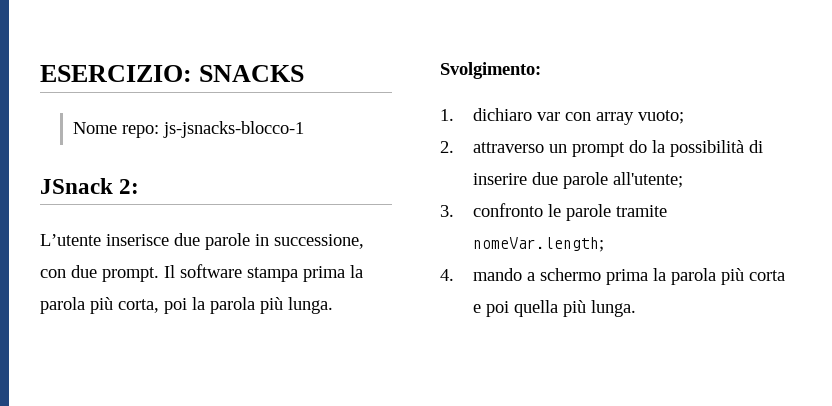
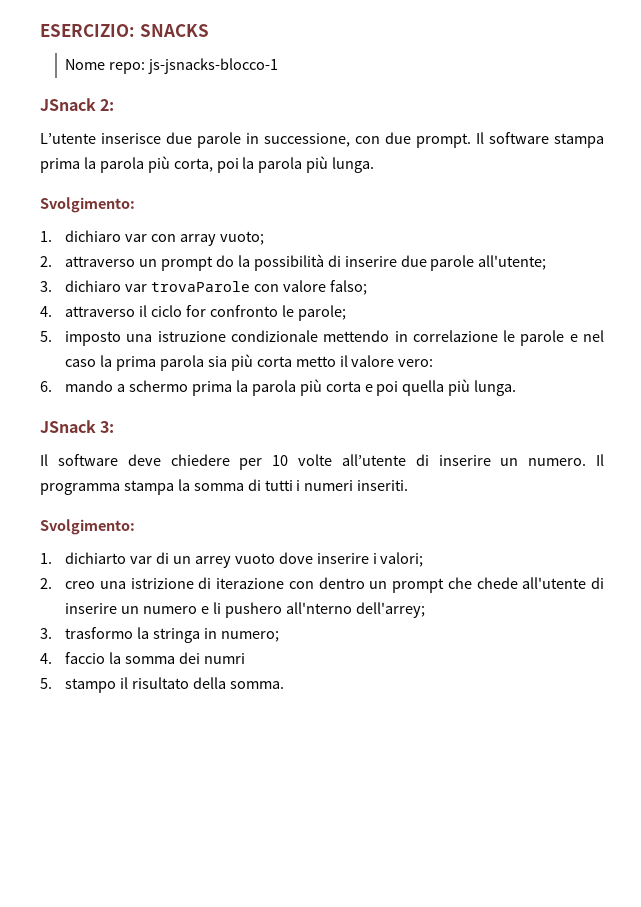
[473,203,668,221] [473,237,605,252] [440,269,454,281] confronto le parole tramite nomeVar.length; // 4. -> [65,280,367,295] [40,305,346,321] [40,330,604,346] [65,354,434,371] [40,381,52,392] dichiaro var trovaParole con valore falso; // 4. attraverso il ciclo for confronto le parole; // 5. imposto una istruzione condizionale mettendo in correlazione le parole e nel caso la prima parola sia più corta metto il valore vero: // 6.
(637, 308) none -> [40,420,115,433] [40,454,604,470] [40,479,409,495] [40,519,135,535] [40,552,424,568] [40,577,605,593] [65,602,425,618] [40,627,279,643] [40,652,245,664] [40,677,284,693] // JSnack 3: // Il software deve chiedere per 10 volte all’utente di inserire un numero. Il programma stampa la somma di tutti i numeri inseriti. // Svolgimento: // 1. dichiarto var di un arrey vuoto dove inserire i valori; // 2. creo una istrizione di iterazione con dentro un prompt che chede all'utente di inserire un numero e li pushero all'nterno dell'arrey; // 3. trasformo la stringa in numero; // 4. faccio la somma dei numri // 5. stampo il risultato della somma.

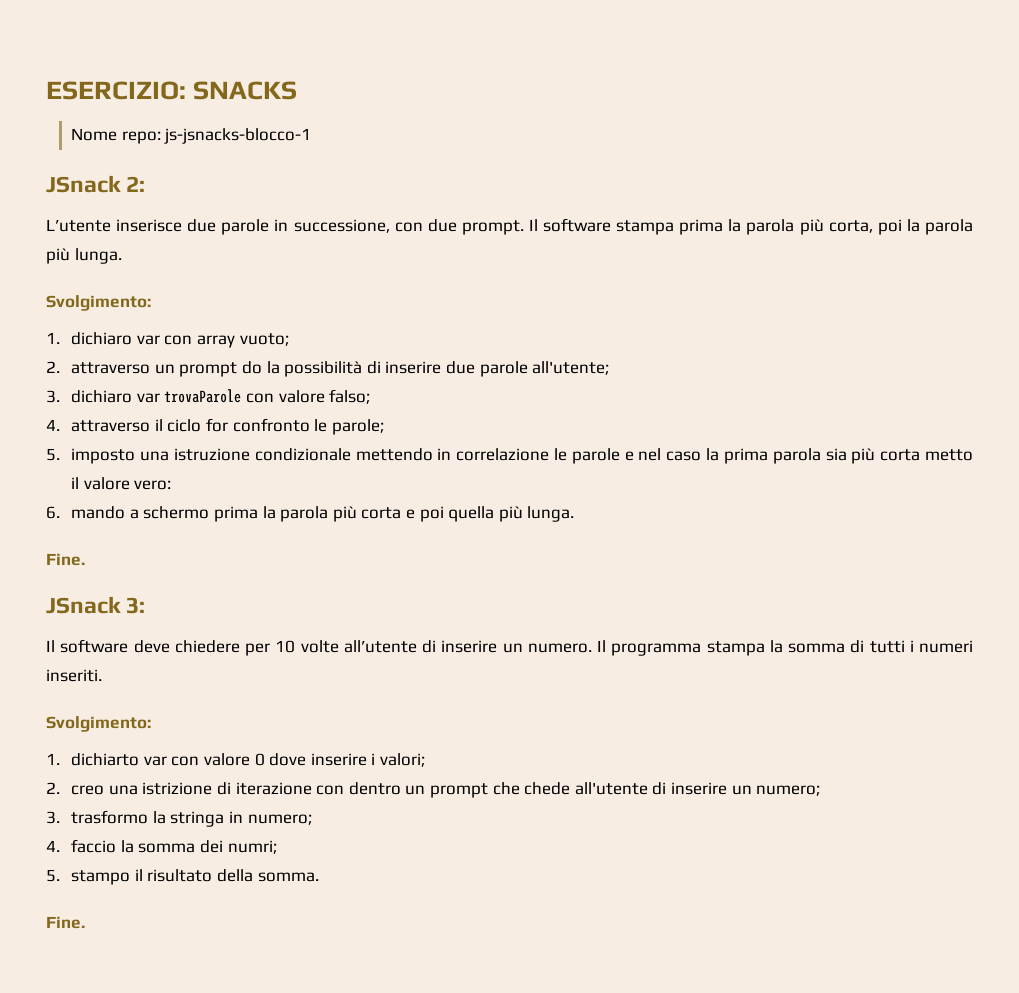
(517, 388) none -> [46,553,85,566] // Fine.
[156,552,275,568] di un arrey vuoto -> [171,753,265,766] con valore 0
[143,602,425,618] numero e li pushero all'nterno dell'arrey; -> [756,785,821,796] numero;
[203,653,245,664] numri -> [227,840,277,854] numri;
(284, 685) none -> [46,916,85,929] // Fine.

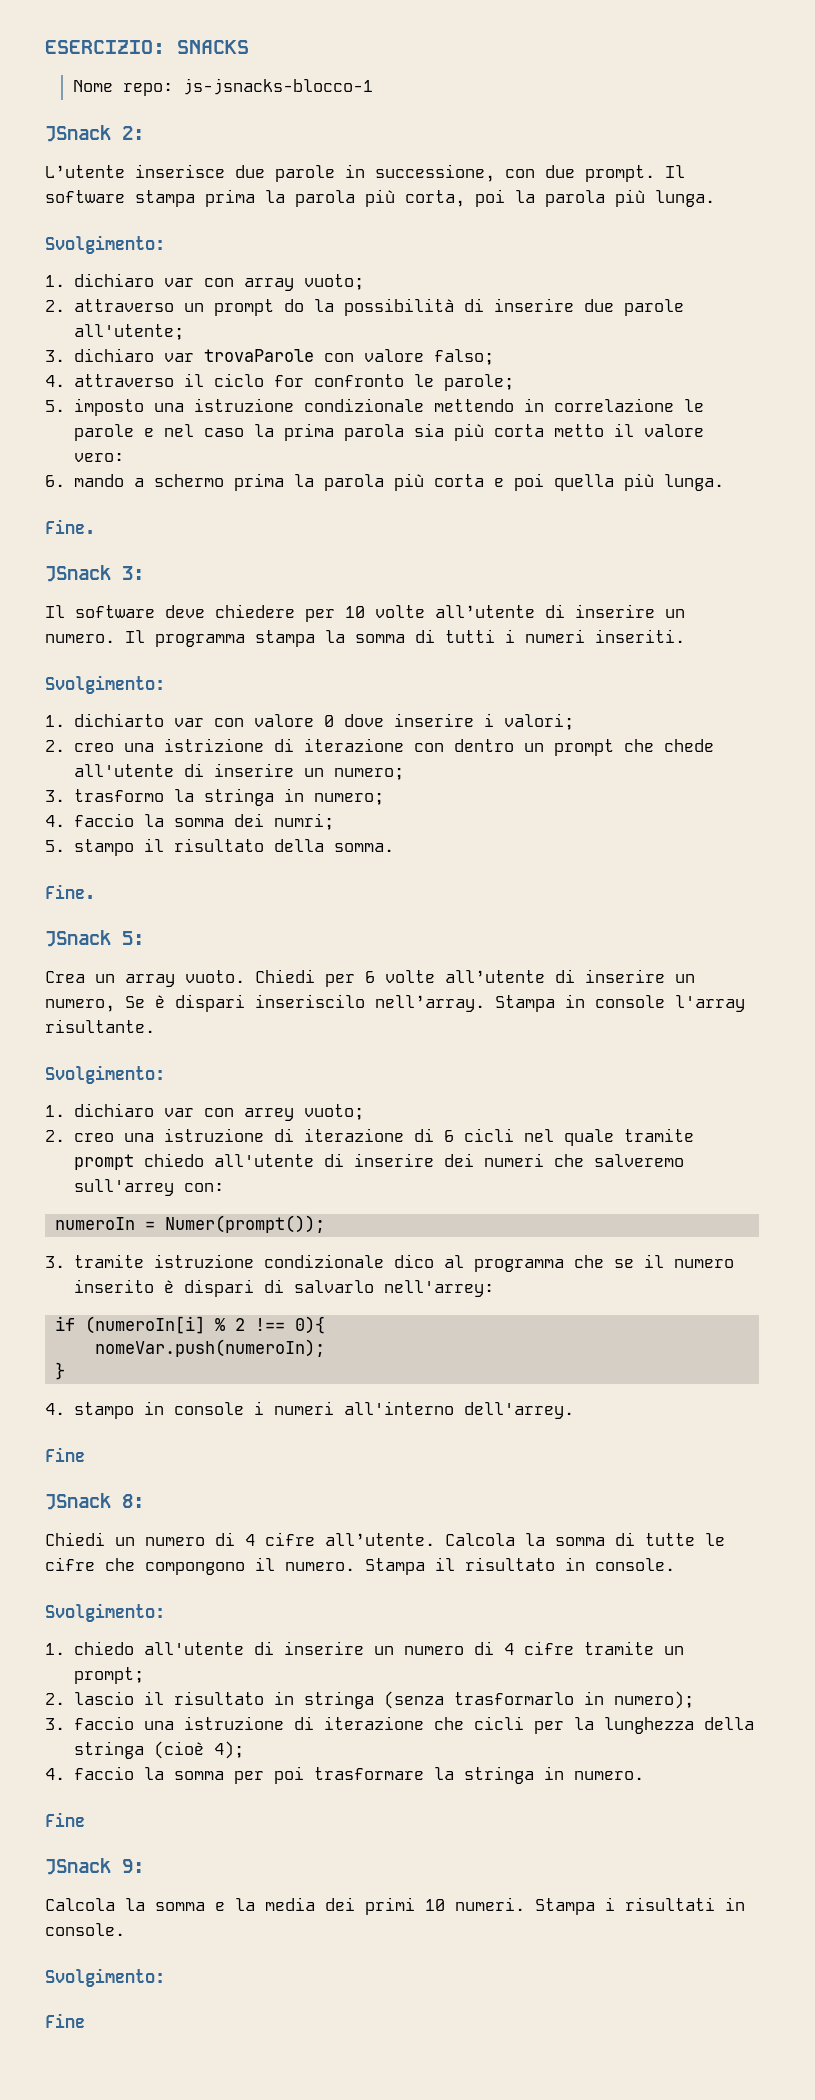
(85, 922) none -> [45,930,144,947] [45,969,695,987] [45,994,745,1012] [45,1019,155,1033] [45,1065,165,1084] [45,1103,364,1121] [45,1128,694,1146] [73,1153,684,1170] [73,1179,224,1196] [55,1215,326,1233] [45,1254,734,1272] [73,1279,494,1297] [55,1316,326,1334] [95,1339,326,1357] [55,1362,66,1380] [45,1401,574,1419] [45,1447,85,1462] [45,1493,144,1510] [45,1532,725,1546] [45,1557,675,1575] [45,1603,165,1622] [45,1641,684,1655] [73,1667,144,1684] [45,1691,694,1709] [45,1716,754,1734] [73,1741,244,1759] [45,1766,644,1784] [45,1812,85,1827] [45,1858,144,1875] [45,1897,745,1915] [45,1923,125,1936] [45,1968,165,1987] [45,2013,85,2028] // JSnack 5: // Crea un array vuoto. Chiedi per 6 volte all’utente di inserire un numero, Se è dispari inseriscilo nell’array. Stampa in console l'array risultante. // Svolgimento: // 1. dichiaro var con arrey vuoto; // 2. creo una istruzione di iterazione di 6 cicli nel quale tramite prompt chiedo all'utente di inserire dei numeri che salveremo sull'arrey con: // numeroIn = Numer(prompt()); // 3. tramite istruzione condizionale dico al programma che se il numero inserito è dispari di salvarlo nell'arrey: // if (numeroIn[i] % 2 !== 0){ // nomeVar.push(numeroIn); // } // 4. stampo in console i numeri all'interno dell'arrey. // Fine // JSnack 8: // Chiedi un numero di 4 cifre all’utente. Calcola la somma di tutte le cifre che compongono il numero. Stampa il risultato in console. // Svolgimento: // 1. chiedo all'utente di inserire un numero di 4 cifre tramite un prompt; // 2. lascio il risultato in stringa (senza trasformarlo in numero); // 3. faccio una istruzione di iterazione che cicli per la lunghezza della stringa (cioè 4); // 4. faccio la somma per poi trasformare la stringa in numero. // Fine // JSnack 9: // Calcola la somma e la media dei primi 10 numeri. Stampa i risultati in console. // Svolgimento: // Fine

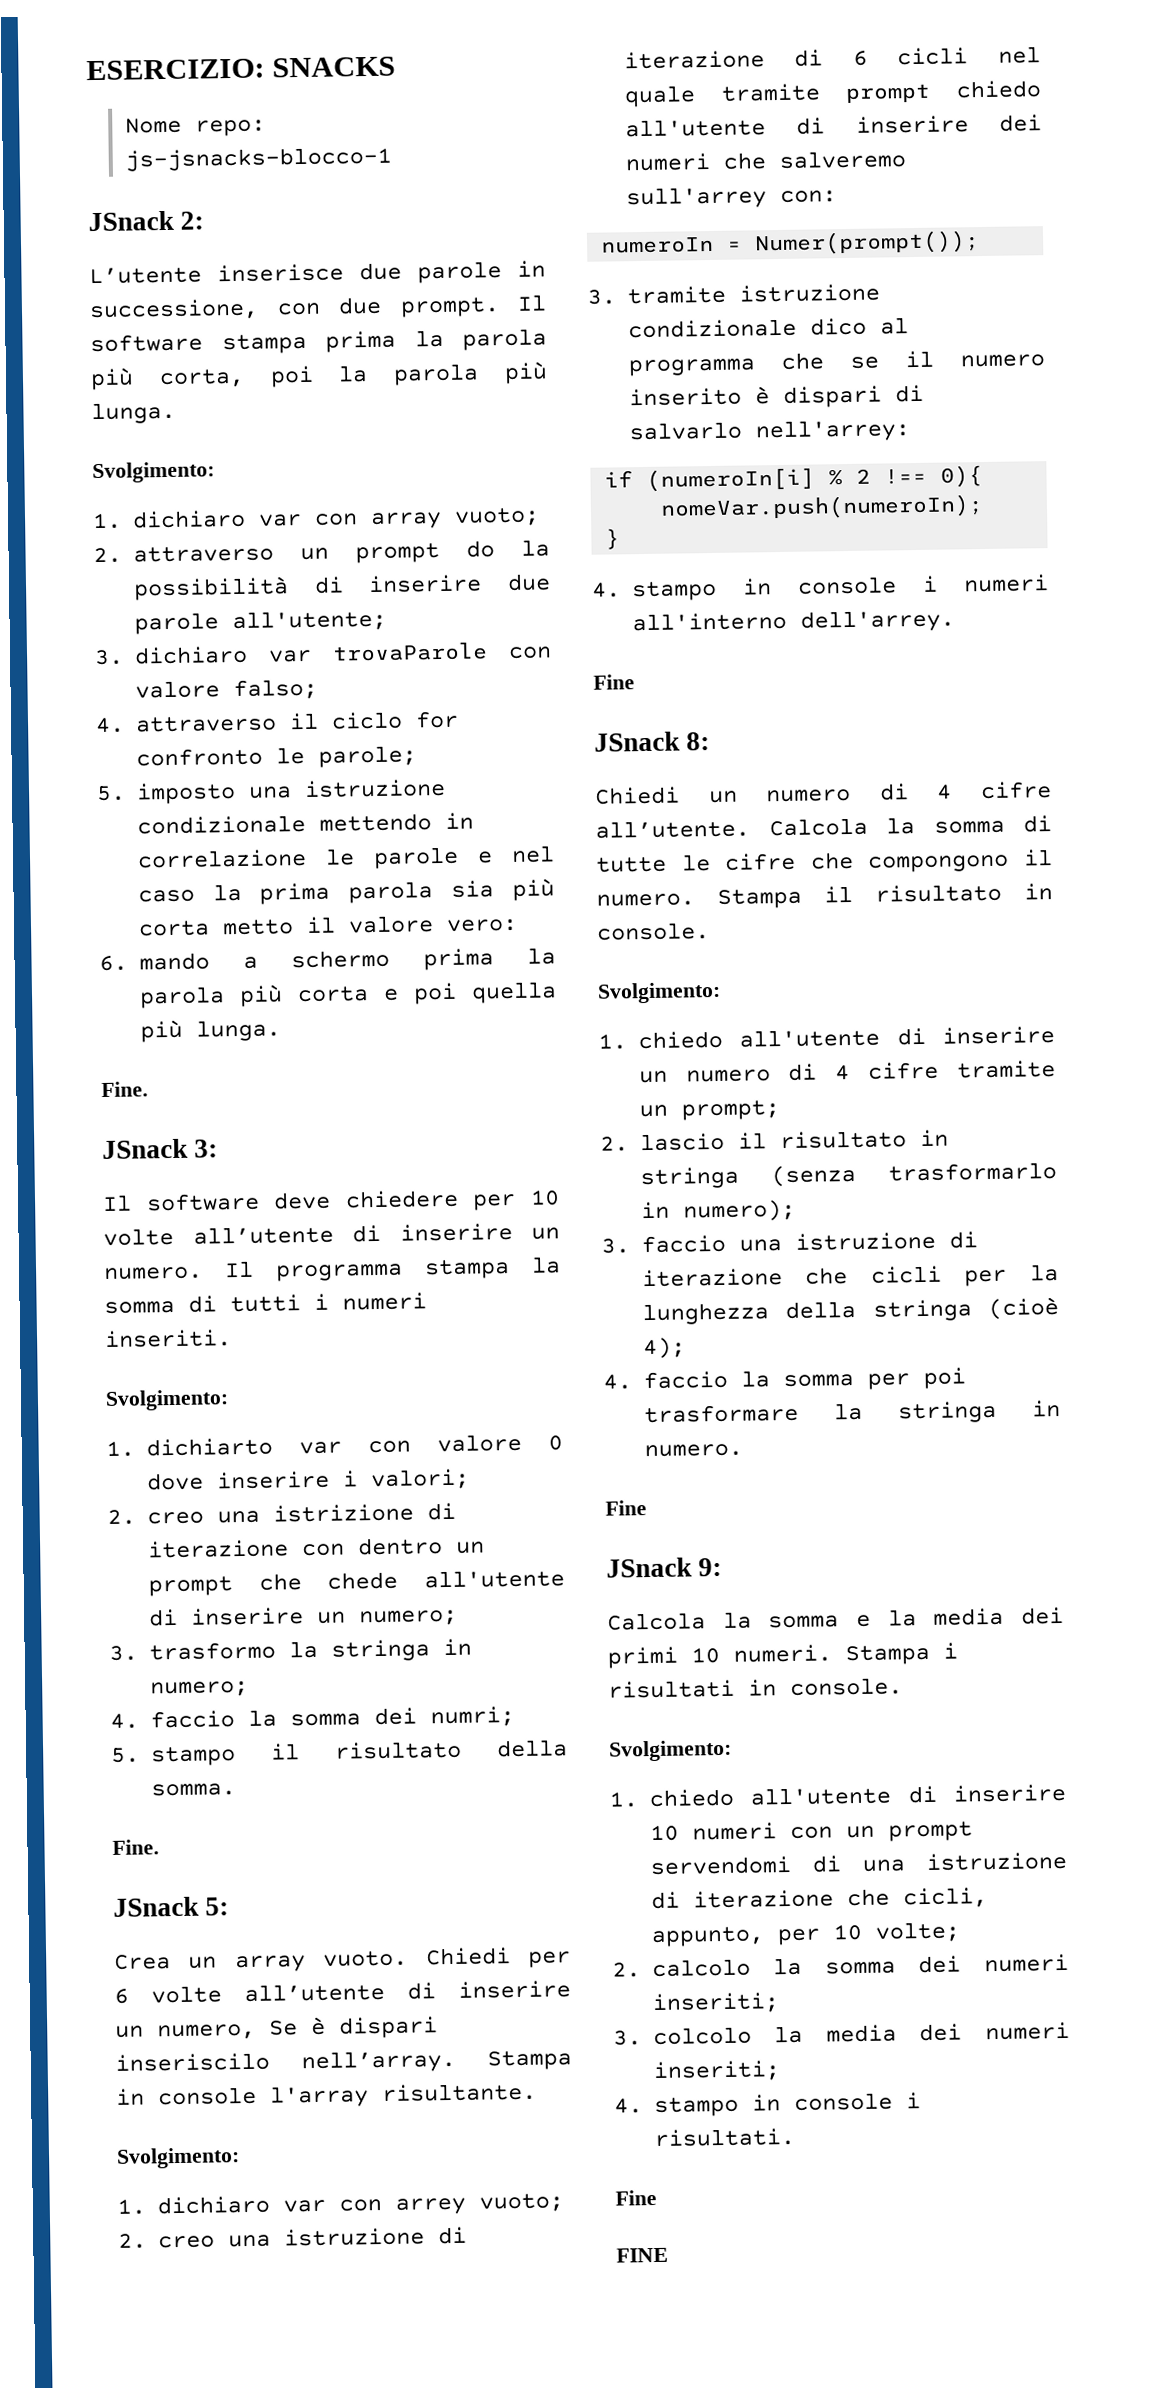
[45,2013,85,2028] // Fine -> [609,1783,1066,1808] [649,1821,973,1842] [649,1851,1067,1876] [650,1887,988,1910] [650,1921,960,1948] [612,1953,1069,1978] [651,1992,780,2015] [613,2021,1070,2046] [652,2060,781,2083] [614,2092,921,2118] [653,2127,795,2148] [615,2189,657,2206] [616,2247,668,2263] // 1. chiedo all'utente di inserire 10 numeri con un prompt servendomi di una istruzione di iterazione che cicli, appunto, per 10 volte; // 2. calcolo la somma dei numeri inseriti; // 3. colcolo la media dei numeri inseriti; // 4. stampo in console i risultati. // Fine // FINE

